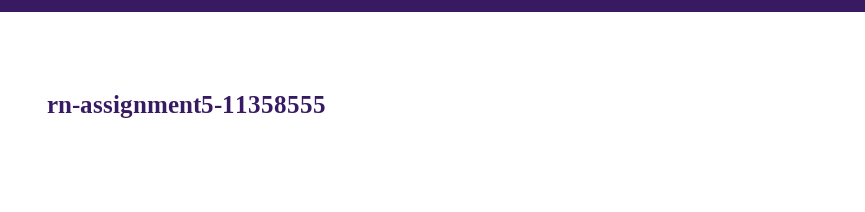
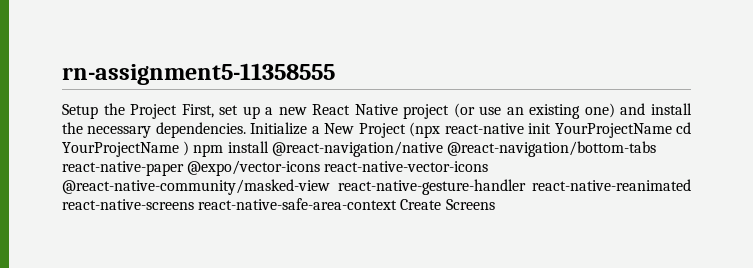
(326, 106) none -> [62,103,692,119] [62,122,691,138] [62,141,656,157] [62,160,489,176] [62,179,691,195] [62,198,495,210] // Setup the Project First, set up a new React Native project (or use an existing one) and install the necessary dependencies. Initialize a New Project (npx react-native init YourProjectName cd YourProjectName ) npm install @react-navigation/native @react-navigation/bottom-tabs react-native-paper @expo/vector-icons react-native-vector-icons @react-native-community/masked-view react-native-gesture-handler react-native-reanimated react-native-screens react-native-safe-area-context Create Screens

